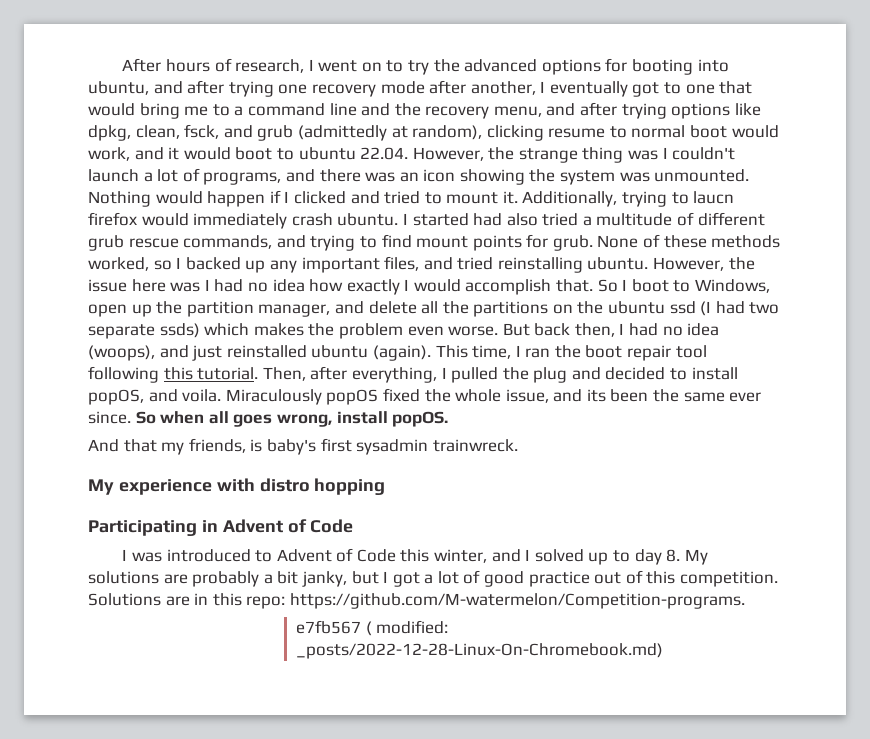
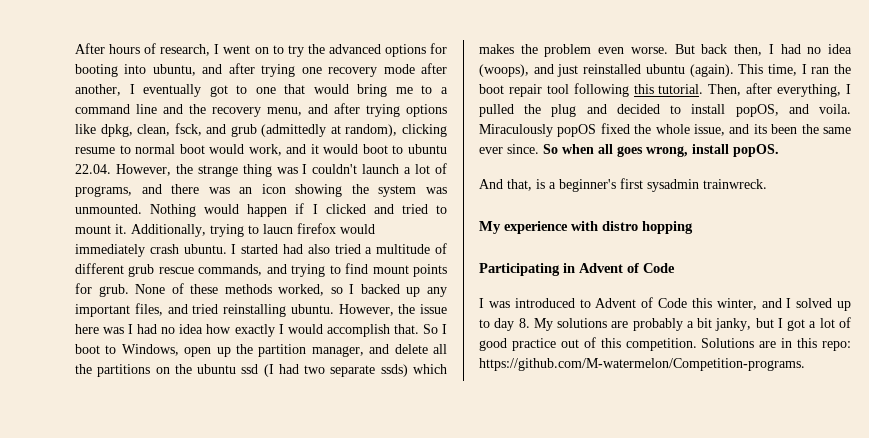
[123,438,316,455] that my friends, is baby's -> [507,179,616,192] that, is a beginner's
[296,620,449,636] [296,643,664,659] // e7fb567 ( modified: _posts/2022-12-28-Linux-On-Chromebook.md) -> (805, 364) none

